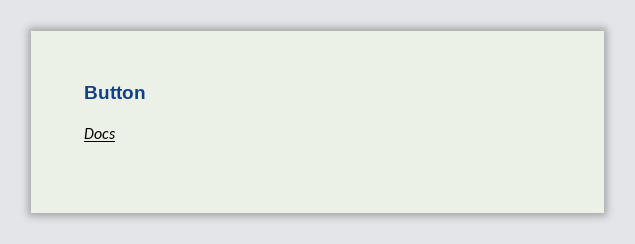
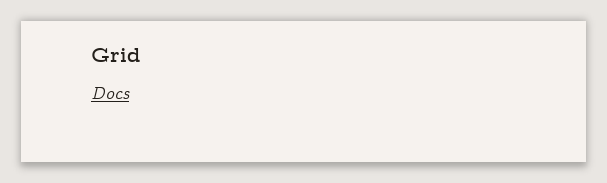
[84,86,146,99] Button -> [91,48,141,62] Grid

